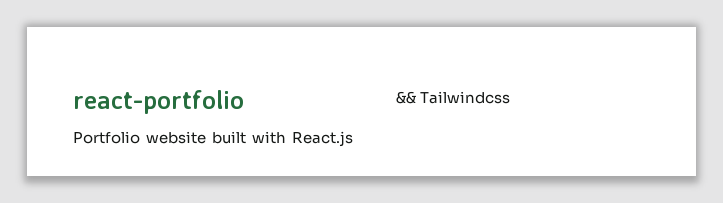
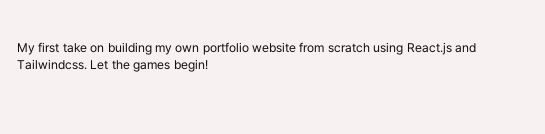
[73,90,244,114] [73,131,353,147] [396,91,511,104] react-portfolio // Portfolio website built with React.js && Tailwindcss -> [17,42,476,55] [17,59,208,72] My first take on building my own portfolio website from scratch using React.js and Tailwindcss. Let the games begin!

